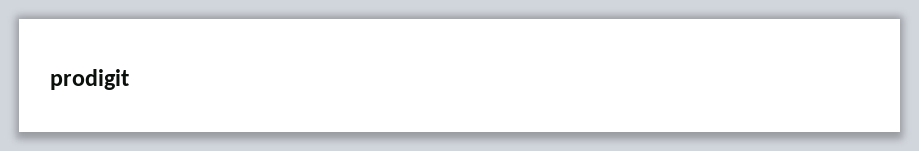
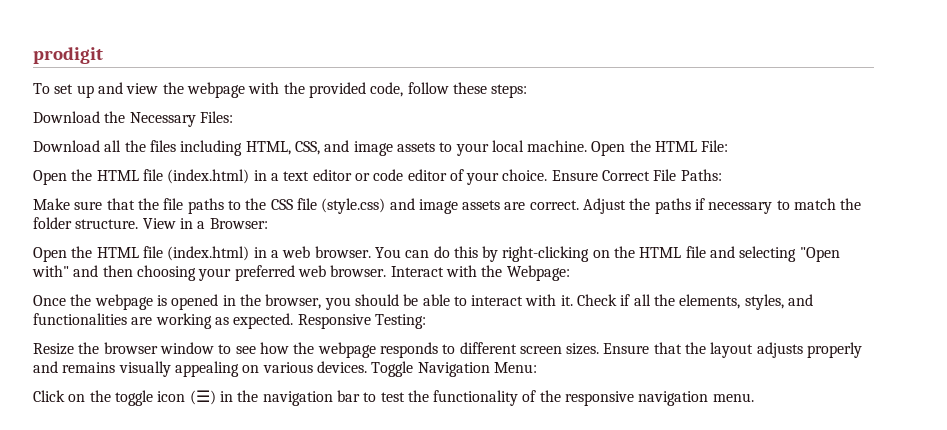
(129, 79) none -> [33,82,528,98] [33,111,233,127] [33,140,729,156] [33,169,722,185] [33,198,862,214] [33,217,268,229] [33,246,840,262] [32,265,570,281] [33,294,814,310] [33,313,426,329] [33,342,863,358] [33,361,537,377] [33,390,754,406] // To set up and view the webpage with the provided code, follow these steps: // Download the Necessary Files: // Download all the files including HTML, CSS, and image assets to your local machine. Open the HTML File: // Open the HTML file (index.html) in a text editor or code editor of your choice. Ensure Correct File Paths: // Make sure that the file paths to the CSS file (style.css) and image assets are correct. Adjust the paths if necessary to match the folder structure. View in a Browser: // Open the HTML file (index.html) in a web browser. You can do this by right-clicking on the HTML file and selecting "Open with" and then choosing your preferred web browser. Interact with the Webpage: // Once the webpage is opened in the browser, you should be able to interact with it. Check if all the elements, styles, and functionalities are working as expected. Responsive Testing: // Resize the browser window to see how the webpage responds to different screen sizes. Ensure that the layout adjusts properly and remains visually appealing on various devices. Toggle Navigation Menu: // Click on the toggle icon (☰) in the navigation bar to test the functionality of the responsive navigation menu.

